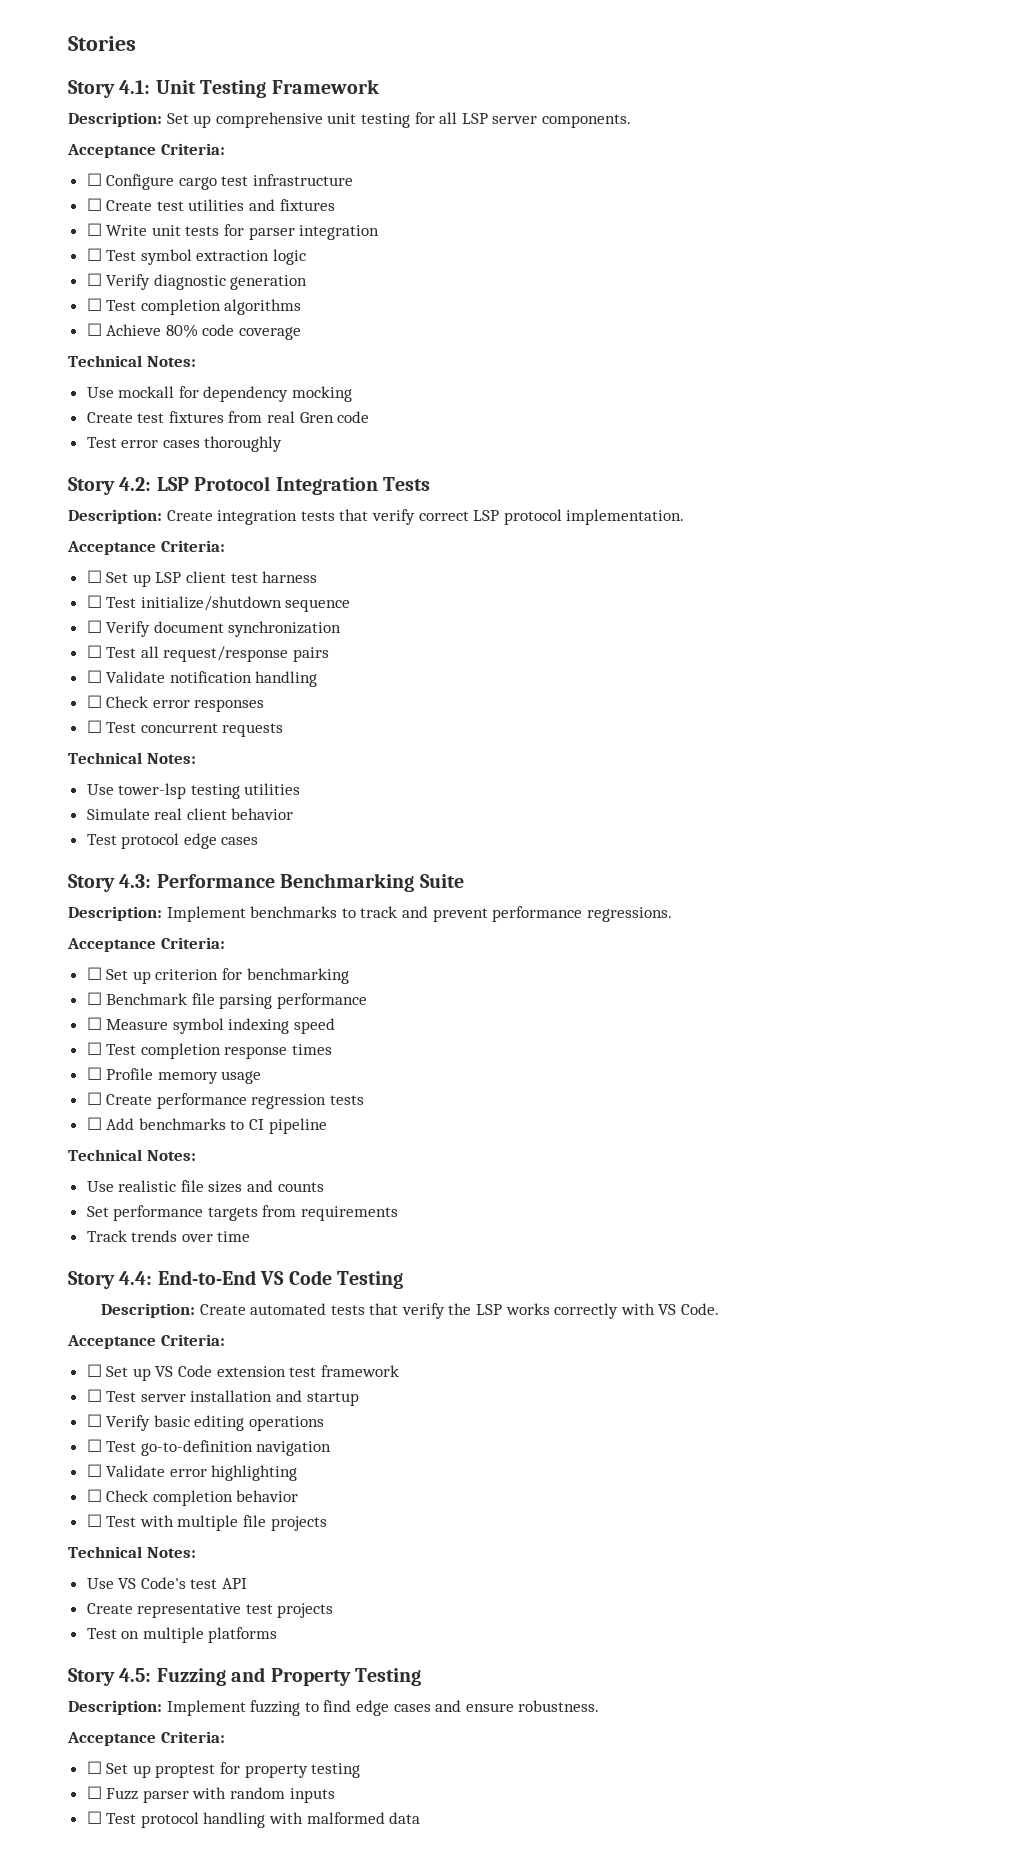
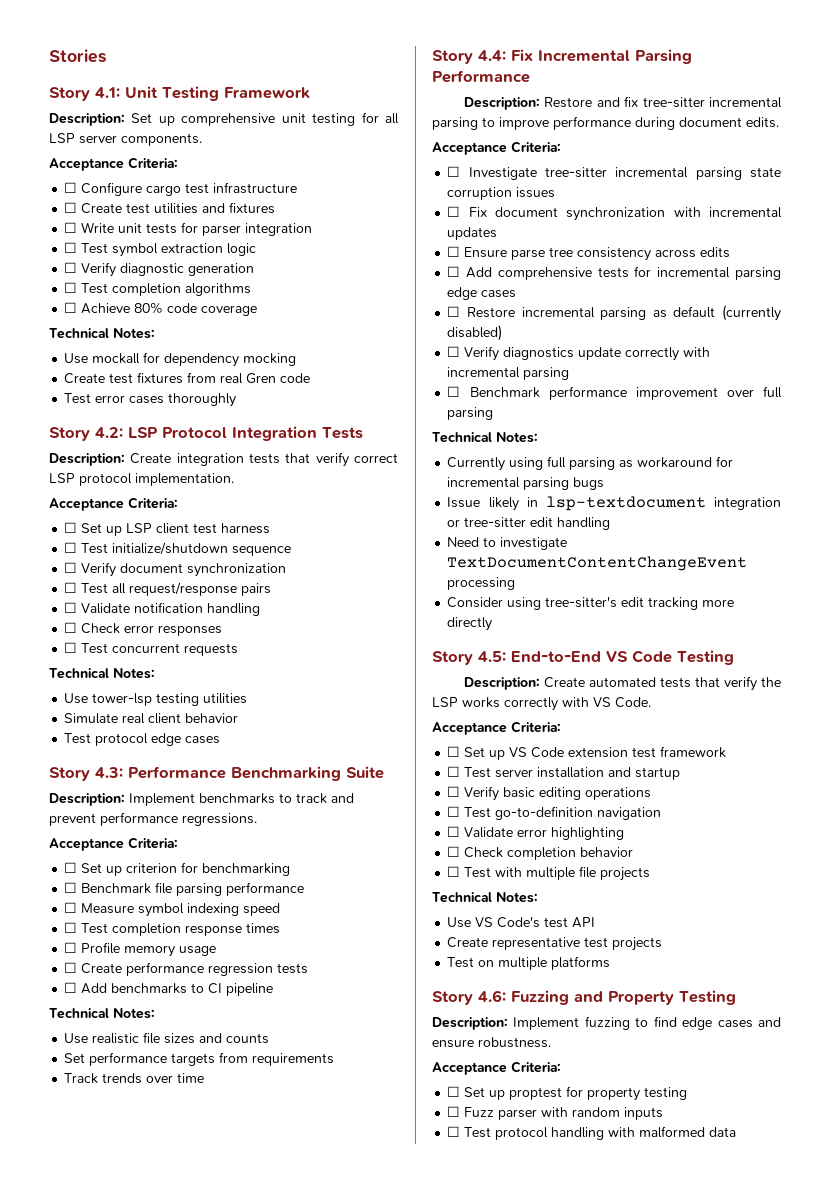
(153, 1278) none -> [511,49,692,64] [432,70,530,83] [463,96,782,110] [432,116,779,130] [432,141,561,155] [447,166,781,180] [447,187,556,200] [447,206,782,221] [447,227,498,240] [447,246,731,261] [447,266,781,280] [447,287,517,300] [447,305,781,321] [447,325,503,341] [447,346,711,361] [447,367,570,380] [447,386,782,400] [447,407,494,420] [432,432,538,443] [447,456,734,471] [447,477,605,490] [447,496,781,511] [447,517,611,530] [447,537,568,550] [447,556,748,571] [447,577,516,590] [447,597,735,610] [447,617,493,631] [432,651,506,665] Fix Incremental Parsing Performance // Description: Restore and fix tree-sitter incremental parsing to improve performance during document edits. // Acceptance Criteria: // ☐ Investigate tree-sitter incremental parsing state corruption issues // ☐ Fix document synchronization with incremental updates // ☐ Ensure parse tree consistency across edits // ☐ Add comprehensive tests for incremental parsing edge cases // ☐ Restore incremental parsing as default (currently disabled) // ☐ Verify diagnostics update correctly with incremental parsing // ☐ Benchmark performance improvement over full parsing // Technical Notes: // Currently using full parsing as workaround for incremental parsing bugs // Issue likely in lsp-textdocument integration or tree-sitter edit handling // Need to investigate TextDocumentContentChangeEvent processing // Consider using tree-sitter's edit tracking more directly // Story 4.5:
[119,1668,152,1682] 4.5: -> [478,990,506,1002] 4.6:

